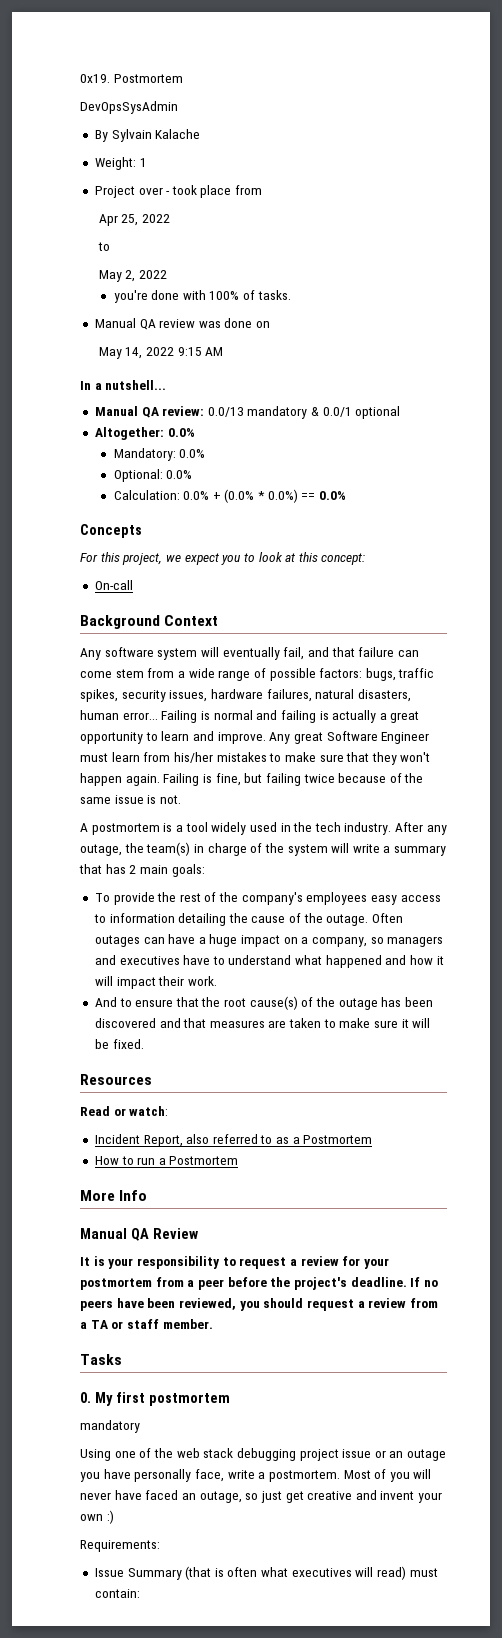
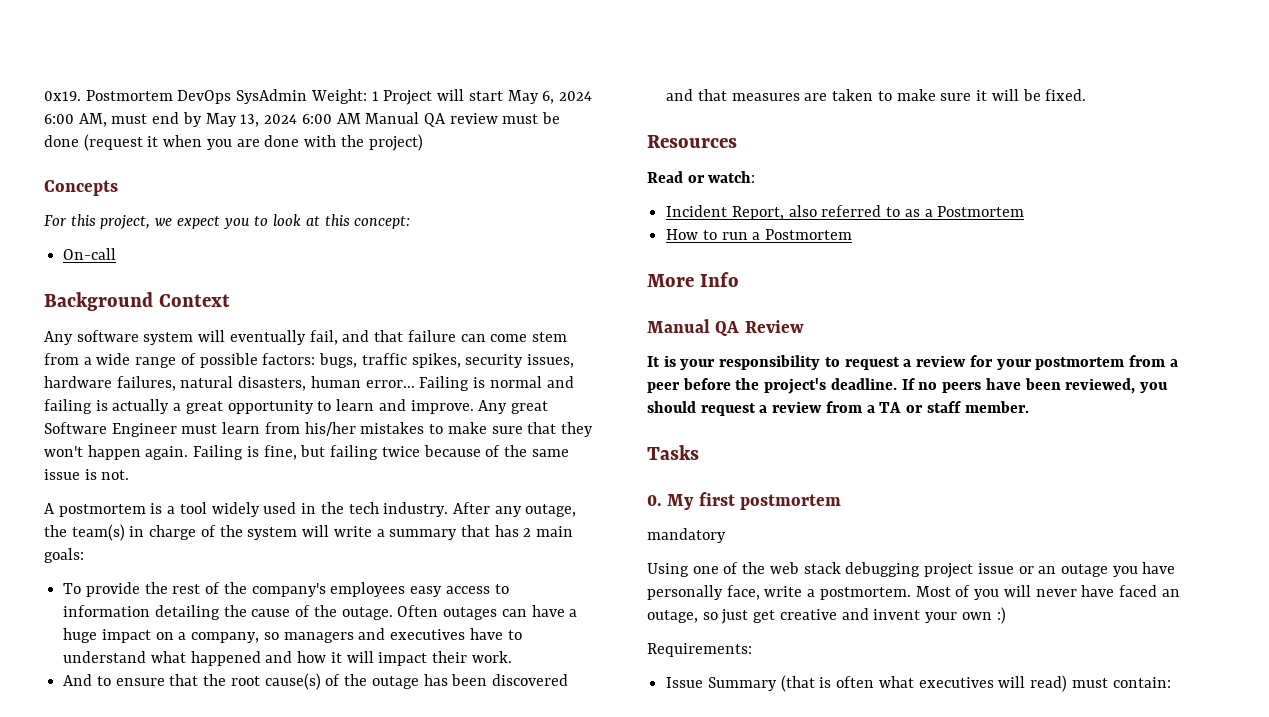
[80,101,178,114] [94,129,201,142] [94,157,147,170] [94,185,263,198] [98,214,170,226] [97,242,110,251] [98,270,167,282] [113,290,291,303] [94,318,271,330] [98,347,224,359] [80,380,167,390] [94,406,401,419] [94,427,195,440] [113,448,206,461] [113,469,193,482] [113,489,347,503] // DevOpsSysAdmin // By Sylvain Kalache // Weight: 1 // Project over - took place from // Apr 25, 2022 // to // May 2, 2022 // you're done with 100% of tasks. // Manual QA review was done on // May 14, 2022 9:15 AM // In a nutshell... // Manual QA review: 0.0/13 mandatory & 0.0/1 optional // Altogether: 0.0% // Mandatory: 0.0% // Optional: 0.0% // Calculation: 0.0% + (0.0% * 0.0%) == 0.0% -> [177,89,592,105] [44,112,561,127] [44,134,423,151] DevOps SysAdmin Weight: 1 Project will start May 6, 2024 6:00 AM, must end by May 13, 2024 6:00 AM Manual QA review must be done (request it when you are done with the project)

